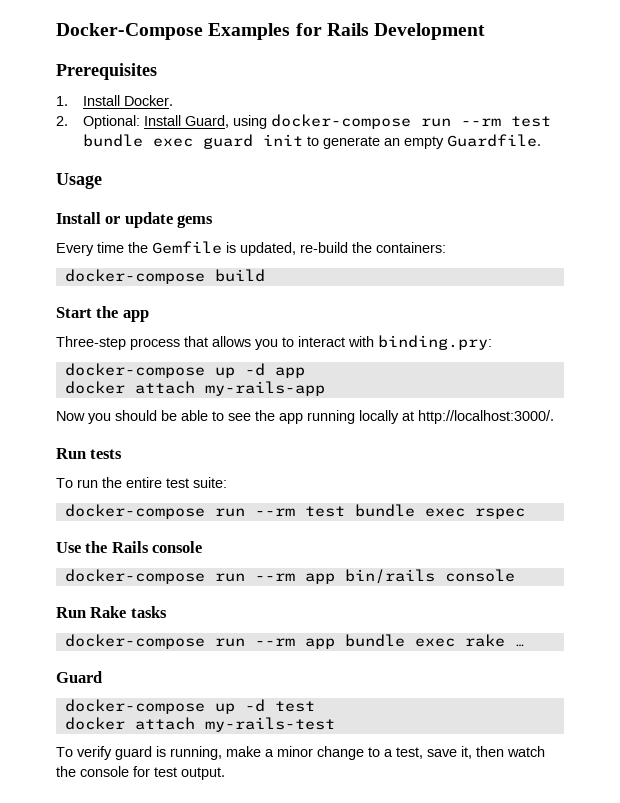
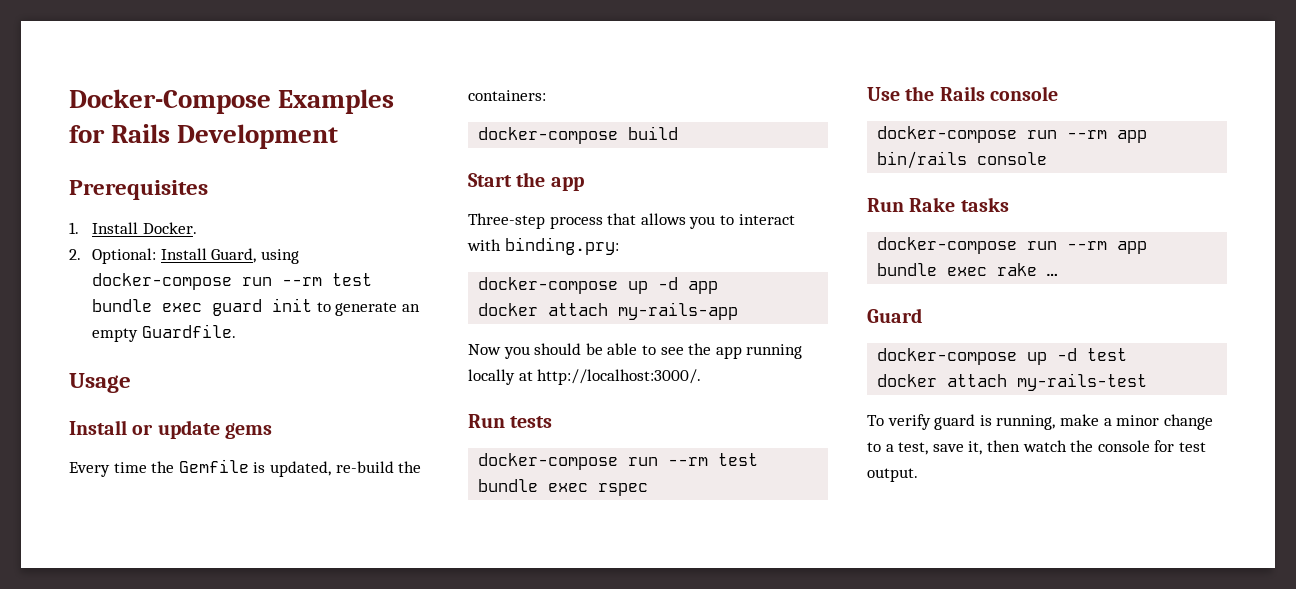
[56,477,227,488] // To run the entire test suite: -> (553, 422) none

